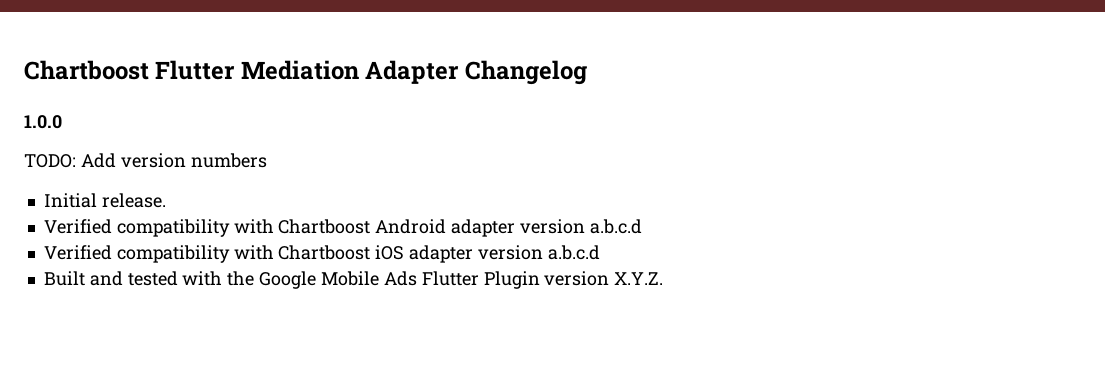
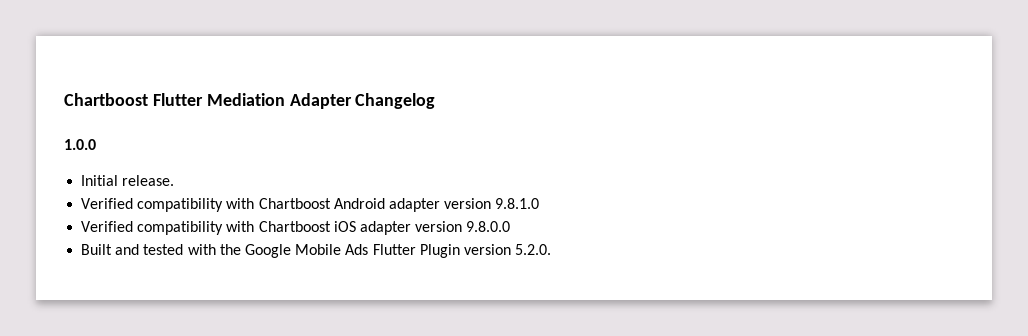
[24,153,267,168] // TODO: Add version numbers -> (96, 144) none
[589,219,642,234] a.b.c.d -> [495,198,540,209] 9.8.1.0
[547,245,600,260] a.b.c.d -> [466,221,511,232] 9.8.0.0
[614,272,664,285] X.Y.Z. -> [515,244,552,255] 5.2.0.

